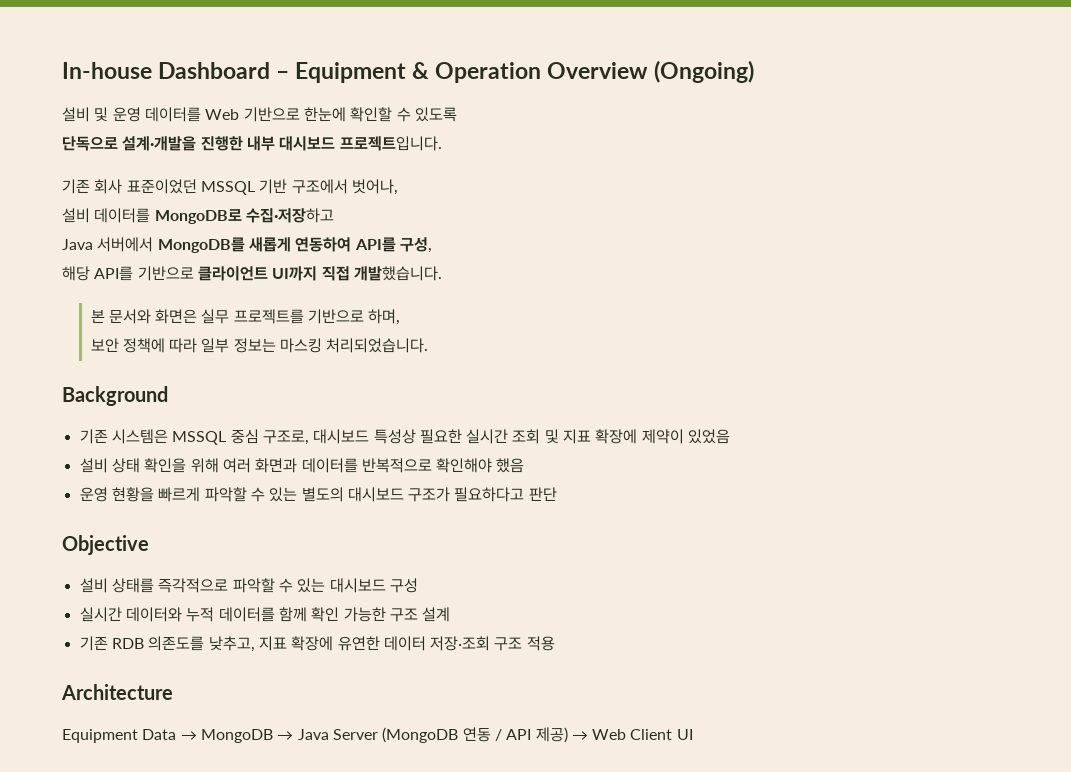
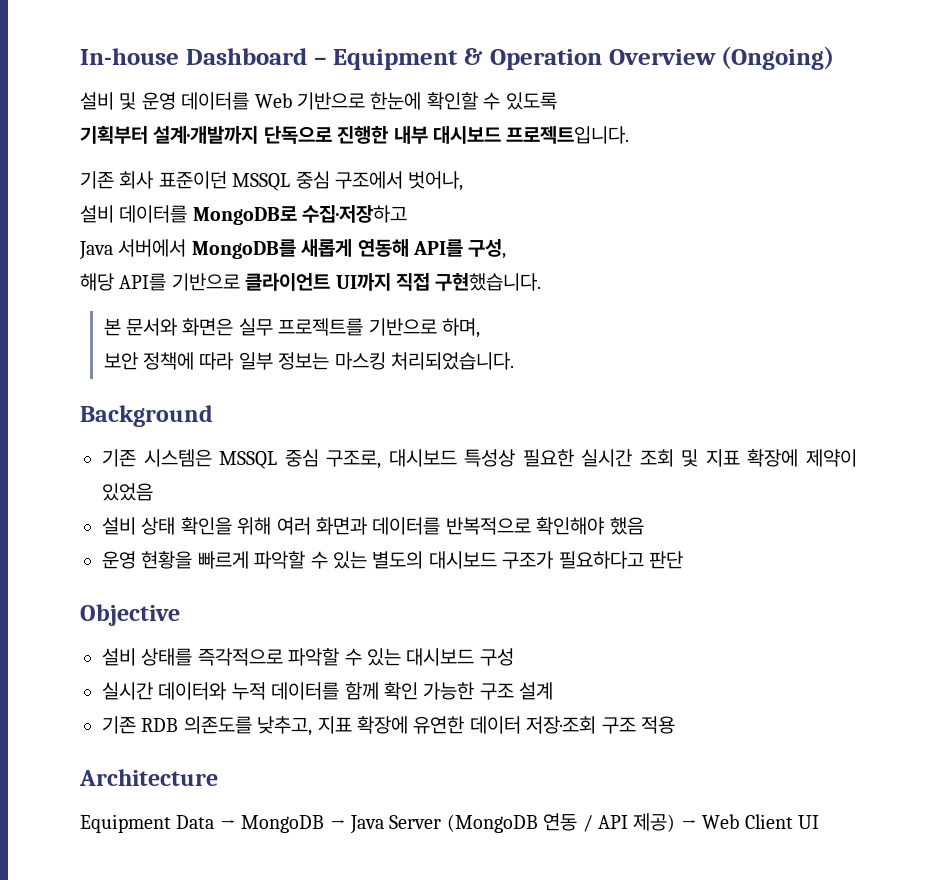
[62,136,197,151] 단독으로 설계·개발을 -> [80,125,332,144] 기획부터 설계·개발까지 단독으로
[126,179,288,195] 표준이었던 MSSQL 기반 -> [158,171,330,191] 표준이던 MSSQL 중심
[295,237,352,252] 연동하여 -> [357,239,409,257] 연동해
[353,266,442,281] 개발했습니다. -> [435,273,542,291] 구현했습니다.

